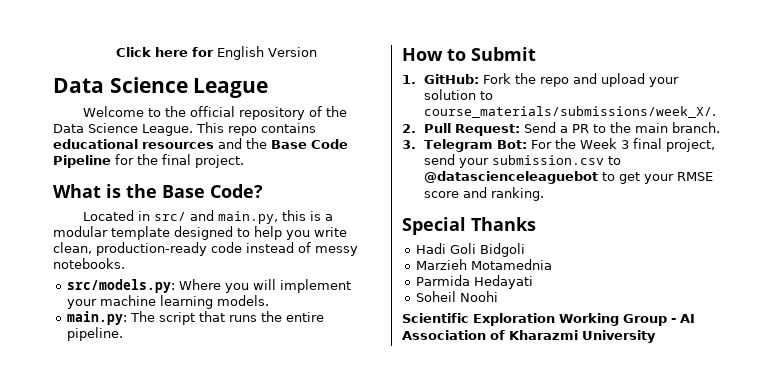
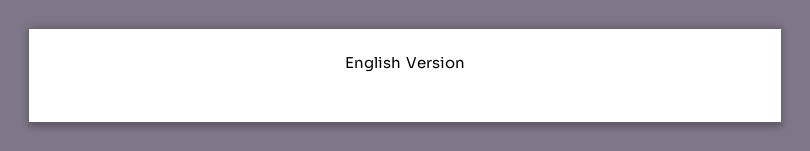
[115,47,214,57] Click here for -> (345, 64) none
[53,77,269,98] [82,106,347,120] [53,122,316,136] [53,138,348,149] [53,154,244,168] [53,184,263,198] [82,210,333,224] [53,226,347,240] [53,242,358,256] [53,258,125,269] [67,279,352,293] [67,295,270,309] [67,311,325,325] [67,327,124,341] [402,47,536,61] [402,73,680,87] [424,89,494,100] [424,106,717,118] [402,122,721,136] [402,138,716,152] [424,154,622,168] [424,171,714,184] [424,187,545,201] [402,217,536,235] [416,243,526,257] [416,259,553,270] [416,275,534,289] [416,291,499,302] [402,313,695,326] [402,330,656,343] // Data Science League // Welcome to the official repository of the Data Science League. This repo contains educational resources and the Base Code Pipeline for the final project. // What is the Base Code? // Located in src/ and main.py, this is a modular template designed to help you write clean, production-ready code instead of messy notebooks. // src/models.py: Where you will implement your machine learning models. // main.py: The script that runs the entire pipeline. // How to Submit // 1. GitHub: Fork the repo and upload your solution to course_materials/submissions/week_X/. // 2. Pull Request: Send a PR to the main branch. // 3. Telegram Bot: For the Week 3 final project, send your submission.csv to @datascienceleaguebot to get your RMSE score and ranking. // Special Thanks // Hadi Goli Bidgoli // Marzieh Motamednia // Parmida Hedayati // Soheil Noohi // Scientific Exploration Working Group - AI Association of Kharazmi University -> (465, 62) none

